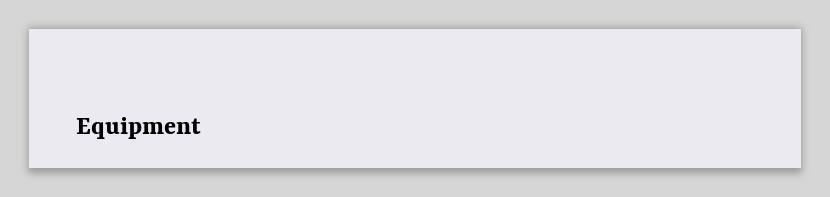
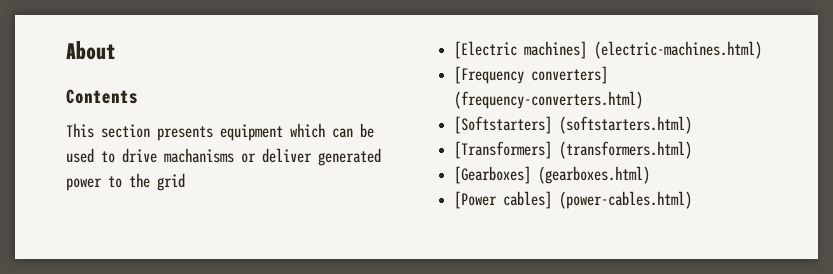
[76,117,201,139] Equipment -> [66,41,116,60] [66,89,138,104] [66,123,374,141] [66,148,381,166] [66,173,185,191] [454,41,763,59] [454,66,609,84] [454,91,644,109] [454,116,693,134] [454,141,693,159] [454,166,651,184] [454,191,693,209] About // Contents // This section presents equipment which can be used to drive machanisms or deliver generated power to the grid // [Electric machines] (electric-machines.html) // [Frequency converters] (frequency-converters.html) // [Softstarters] (softstarters.html) // [Transformers] (transformers.html) // [Gearboxes] (gearboxes.html) // [Power cables] (power-cables.html)

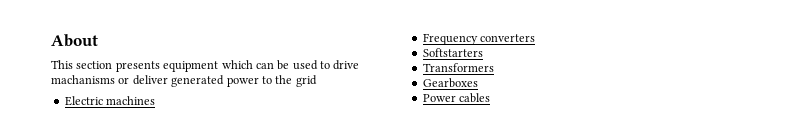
[66,89,138,104] // Contents -> (98, 40) none
[454,41,763,59] [454,66,609,84] [454,91,644,109] [454,116,693,134] [454,141,693,159] [454,166,651,184] [454,191,693,209] [Electric machines] (electric-machines.html) // [Frequency converters] (frequency-converters.html) // [Softstarters] (softstarters.html) // [Transformers] (transformers.html) // [Gearboxes] (gearboxes.html) // [Power cables] (power-cables.html) -> [64,96,156,106] [422,33,536,45] [422,48,483,57] [422,63,494,72] [422,78,478,88] [422,93,491,103] Electric machines // Frequency converters // Softstarters // Transformers // Gearboxes // Power cables

